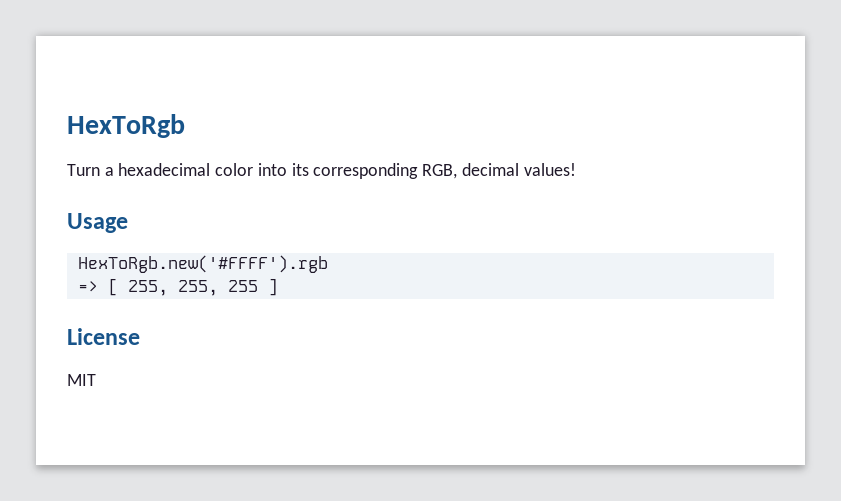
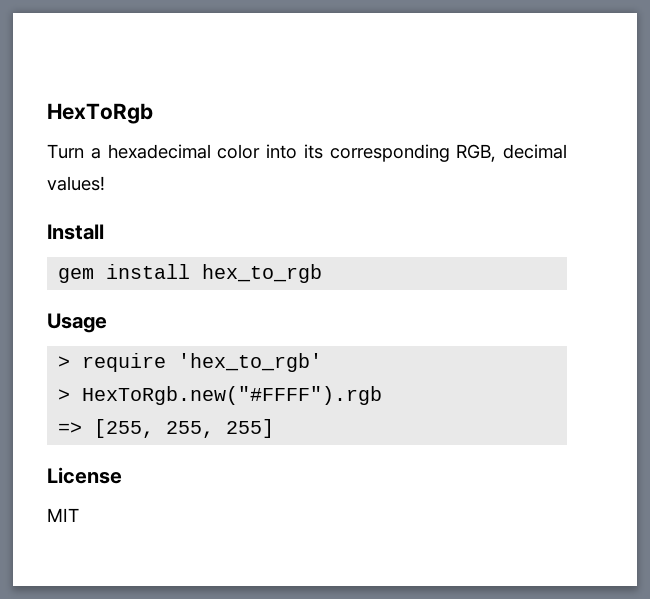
[67,213,128,233] [77,255,328,273] [77,278,278,296] Usage // HexToRgb.new('#FFFF').rgb // => [ 255, 255, 255 ] -> [47,224,104,240] [58,264,323,283] [47,313,107,333] [58,353,323,372] [58,386,383,405] [58,419,275,438] Install // gem install hex_to_rgb // Usage // > require 'hex_to_rgb' // > HexToRgb.new("#FFFF").rgb // => [255, 255, 255]

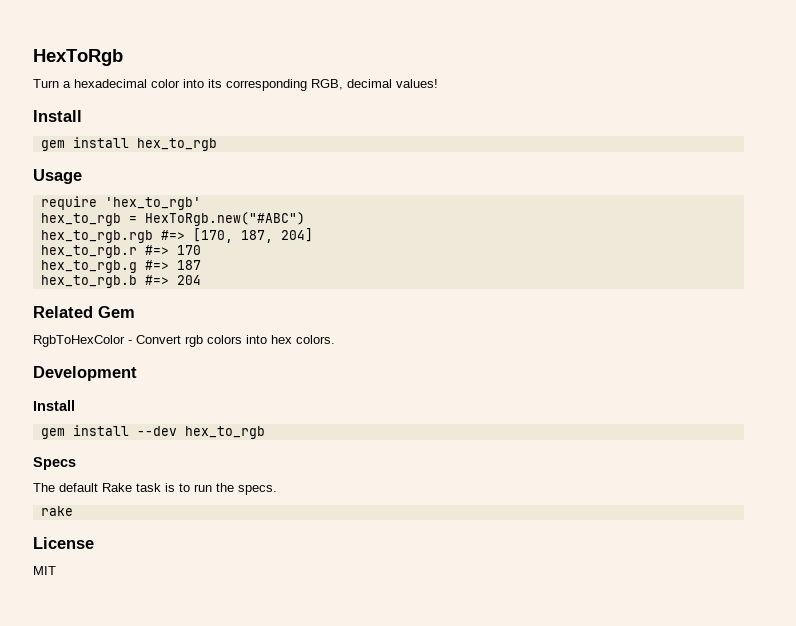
[58,356,71,368] > -> (82, 176) none
[58,386,383,405] [58,419,275,438] > HexToRgb.new("#FFFF").rgb // => [255, 255, 255] -> [40,212,305,226] [40,228,313,243] [40,245,201,258] [40,260,201,273] [40,275,201,288] [33,306,135,318] [33,335,335,347] [33,366,137,381] [33,400,75,411] [40,425,265,439] [33,457,76,470] [33,483,277,495] [40,506,73,516] hex_to_rgb = HexToRgb.new("#ABC") // hex_to_rgb.rgb #=> [170, 187, 204] // hex_to_rgb.r #=> 170 // hex_to_rgb.g #=> 187 // hex_to_rgb.b #=> 204 // Related Gem // RgbToHexColor - Convert rgb colors into hex colors. // Development // Install // gem install --dev hex_to_rgb // Specs // The default Rake task is to run the specs. // rake

